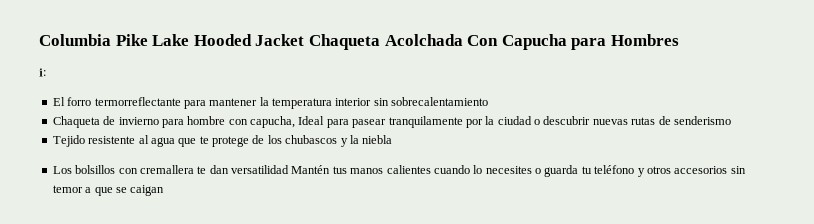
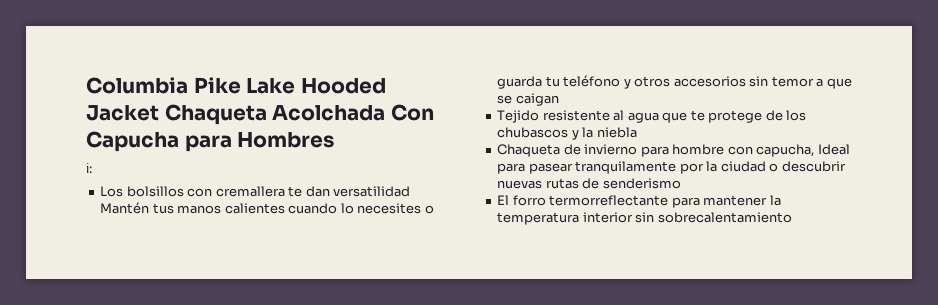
[52,97,489,109] [52,116,731,128] [52,135,393,147] // El forro termorreflectante para mantener la temperatura interior sin sobrecalentamiento // Chaqueta de invierno para hombre con capucha, Ideal para pasear tranquilamente por la ciudad o descubrir nuevas rutas de senderismo // Tejido resistente al agua que te protege de los chubascos y la niebla -> (92, 168) none
(165, 190) none -> [497,110,807,123] [497,127,637,140] [497,144,850,157] [497,161,846,174] [497,178,681,189] [497,195,781,208] [497,212,792,225] // Tejido resistente al agua que te protege de los chubascos y la niebla // Chaqueta de invierno para hombre con capucha, Ideal para pasear tranquilamente por la ciudad o descubrir nuevas rutas de senderismo // El forro termorreflectante para mantener la temperatura interior sin sobrecalentamiento

